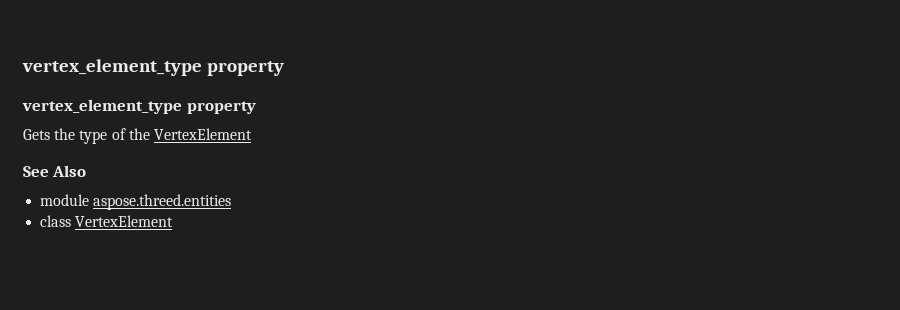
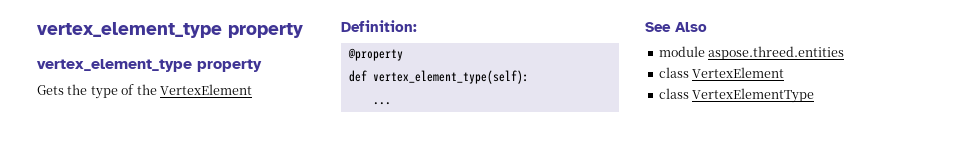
(252, 134) none -> [341,20,417,32] [347,48,403,61] [348,70,529,84] [372,102,391,105] // Definition: // @property // def vertex_element_type(self): // ...
(174, 221) none -> [658,88,815,103] // class VertexElementType

